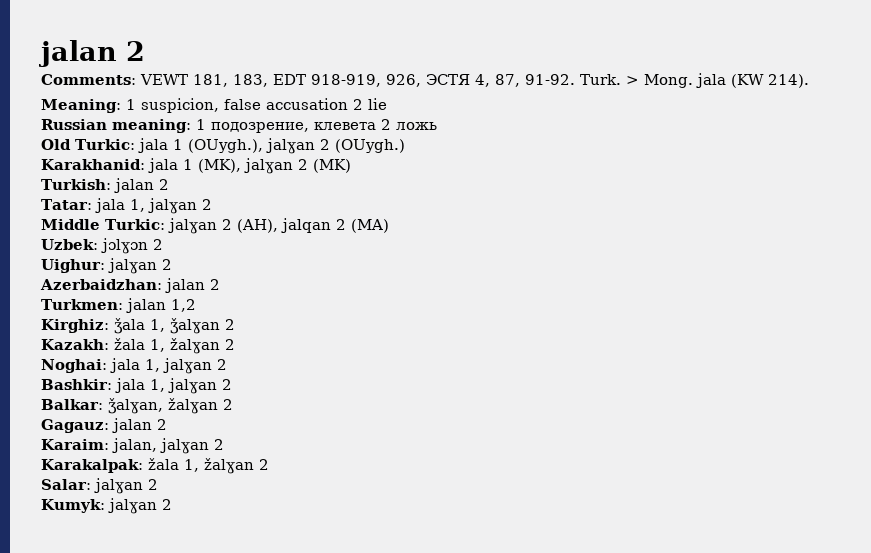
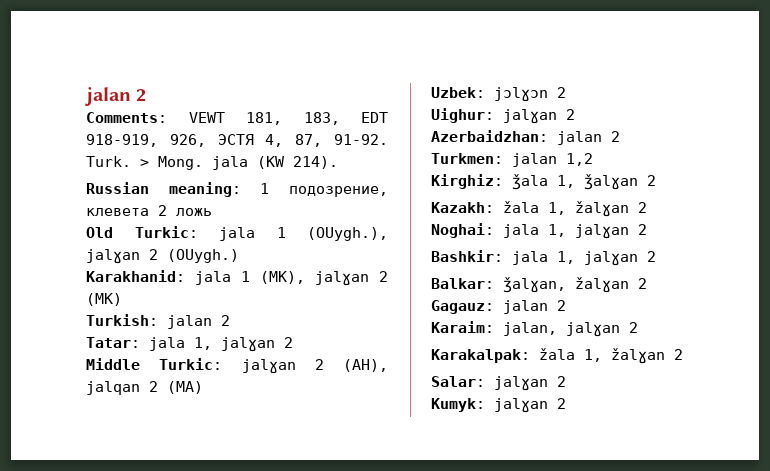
[41,98,387,113] // Meaning: 1 suspicion, false accusation 2 lie -> (338, 162) none

